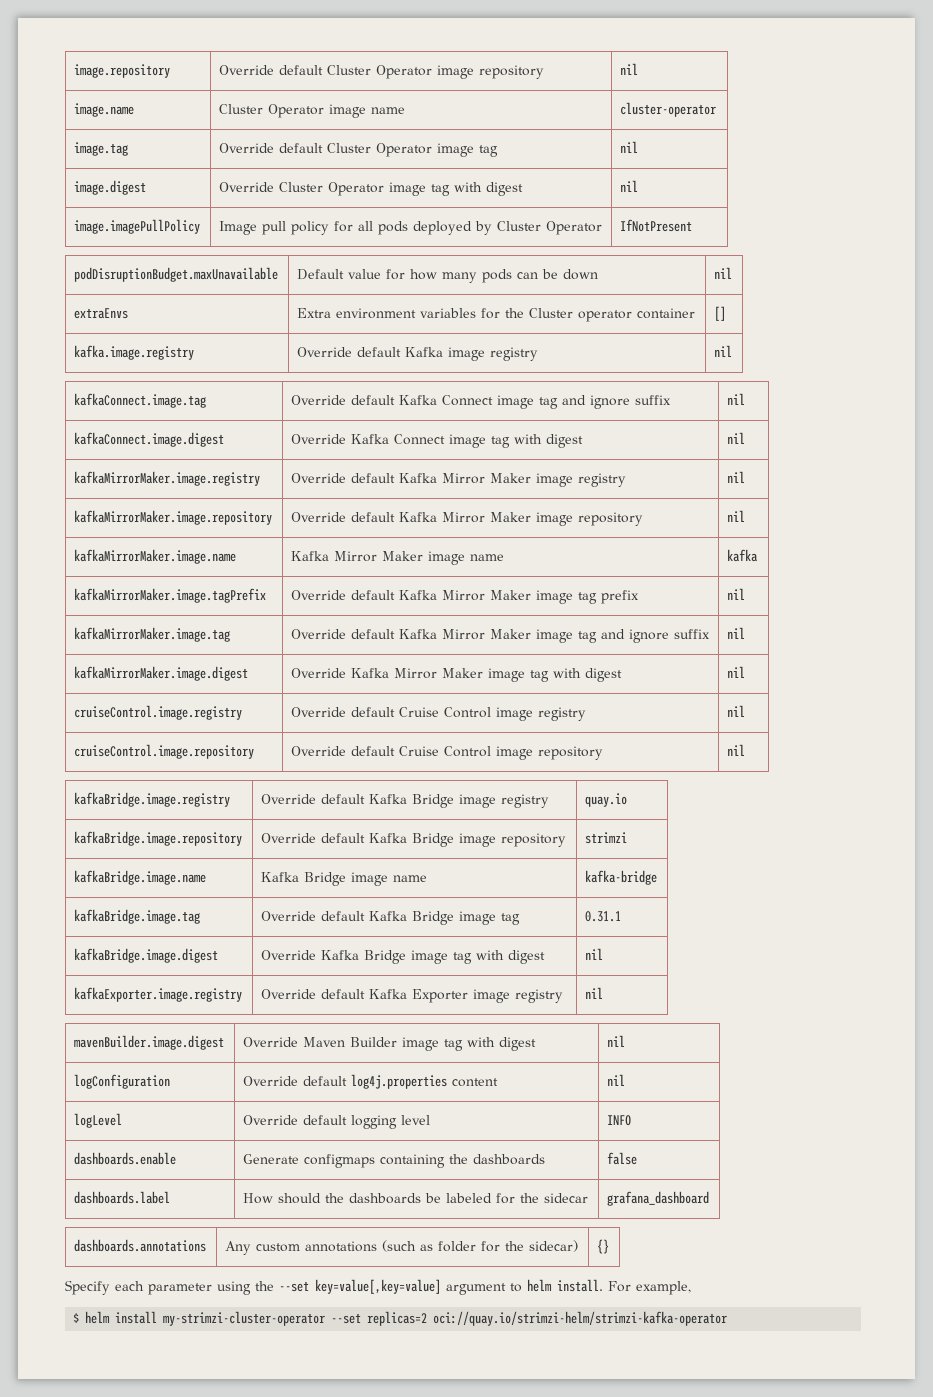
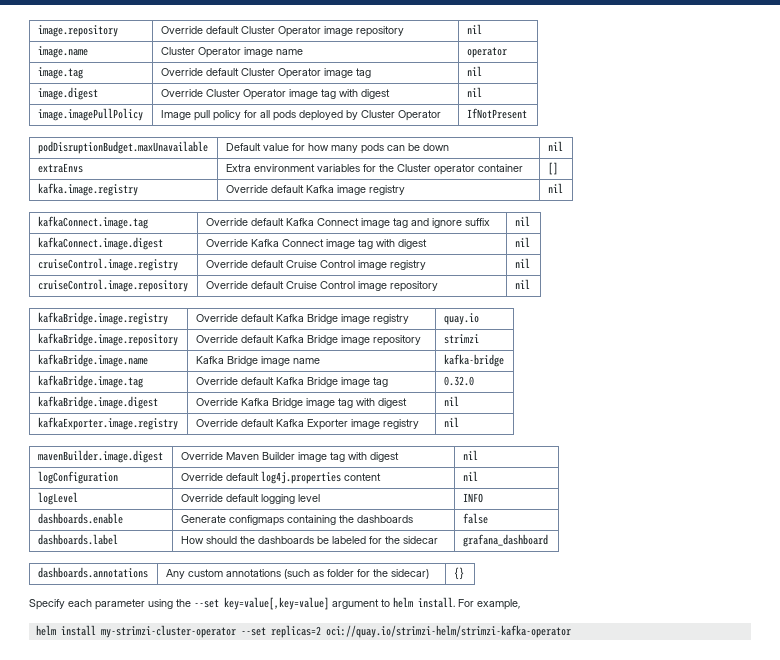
[620,102,717,117] cluster-operator -> [466,47,507,58] operator
[74,471,261,486] [291,473,627,487] [727,471,746,483] [74,510,273,525] [291,512,644,526] [727,510,746,522] [74,549,237,564] [291,551,505,565] [727,549,759,562] [74,588,267,603] [291,590,640,604] [727,588,746,600] [74,627,231,642] [291,629,711,643] [727,627,746,639] [74,666,249,681] [291,668,623,682] [727,666,746,678] // kafkaMirrorMaker.image.registry | Override default Kafka Mirror Maker image registry | nil // kafkaMirrorMaker.image.repository | Override default Kafka Mirror Maker image repository | nil // kafkaMirrorMaker.image.name | Kafka Mirror Maker image name | kafka // kafkaMirrorMaker.image.tagPrefix | Override default Kafka Mirror Maker image tag prefix | nil // kafkaMirrorMaker.image.tag | Override default Kafka Mirror Maker image tag and ignore suffix | nil // kafkaMirrorMaker.image.digest | Override Kafka Mirror Maker image tag with digest | nil -> (530, 242) none
[585,911,622,922] 0.31.1 -> [443,376,474,386] 0.32.0
[73,1313,80,1323] $ -> (520, 604) none

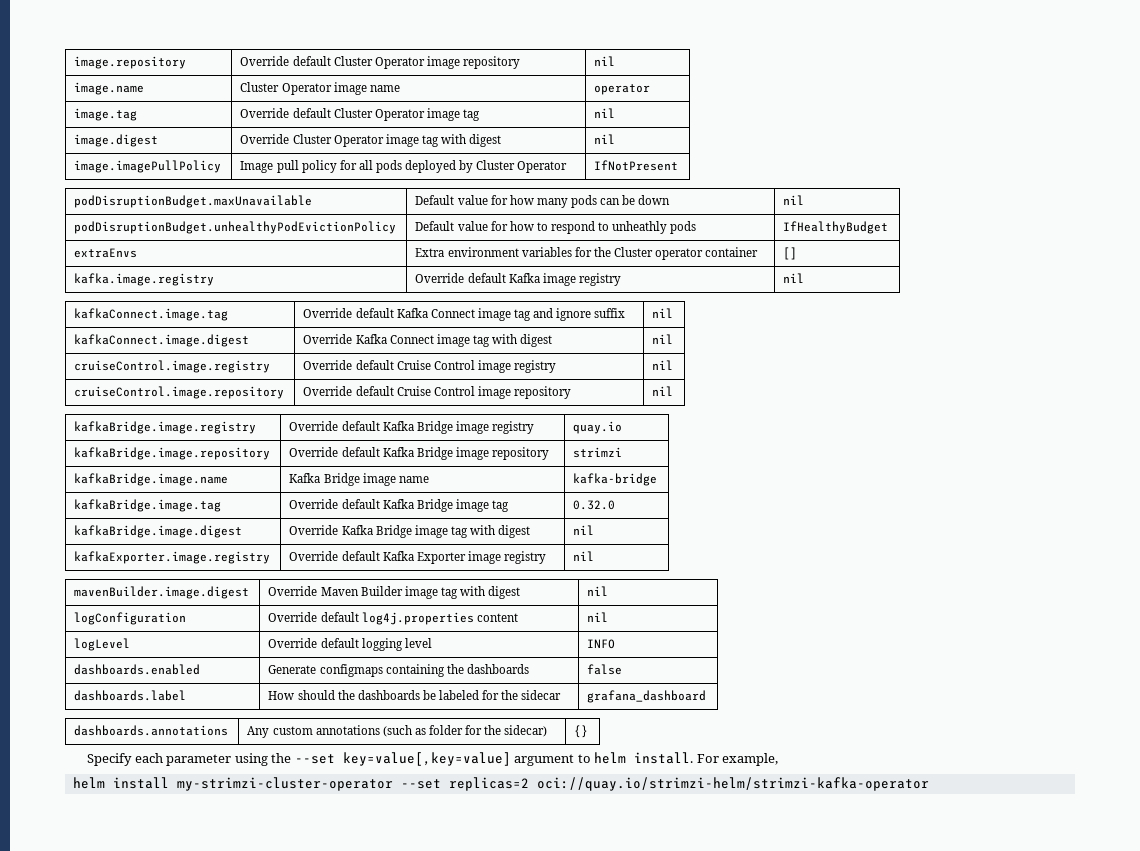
(563, 146) none -> [74,221,397,234] [415,221,697,234] [783,221,889,234] // podDisruptionBudget.unhealthyPodEvictionPolicy | Default value for how to respond to unheathly pods | IfHealthyBudget
[37,513,123,524] dashboards.enable -> [74,664,201,675] dashboards.enabled

